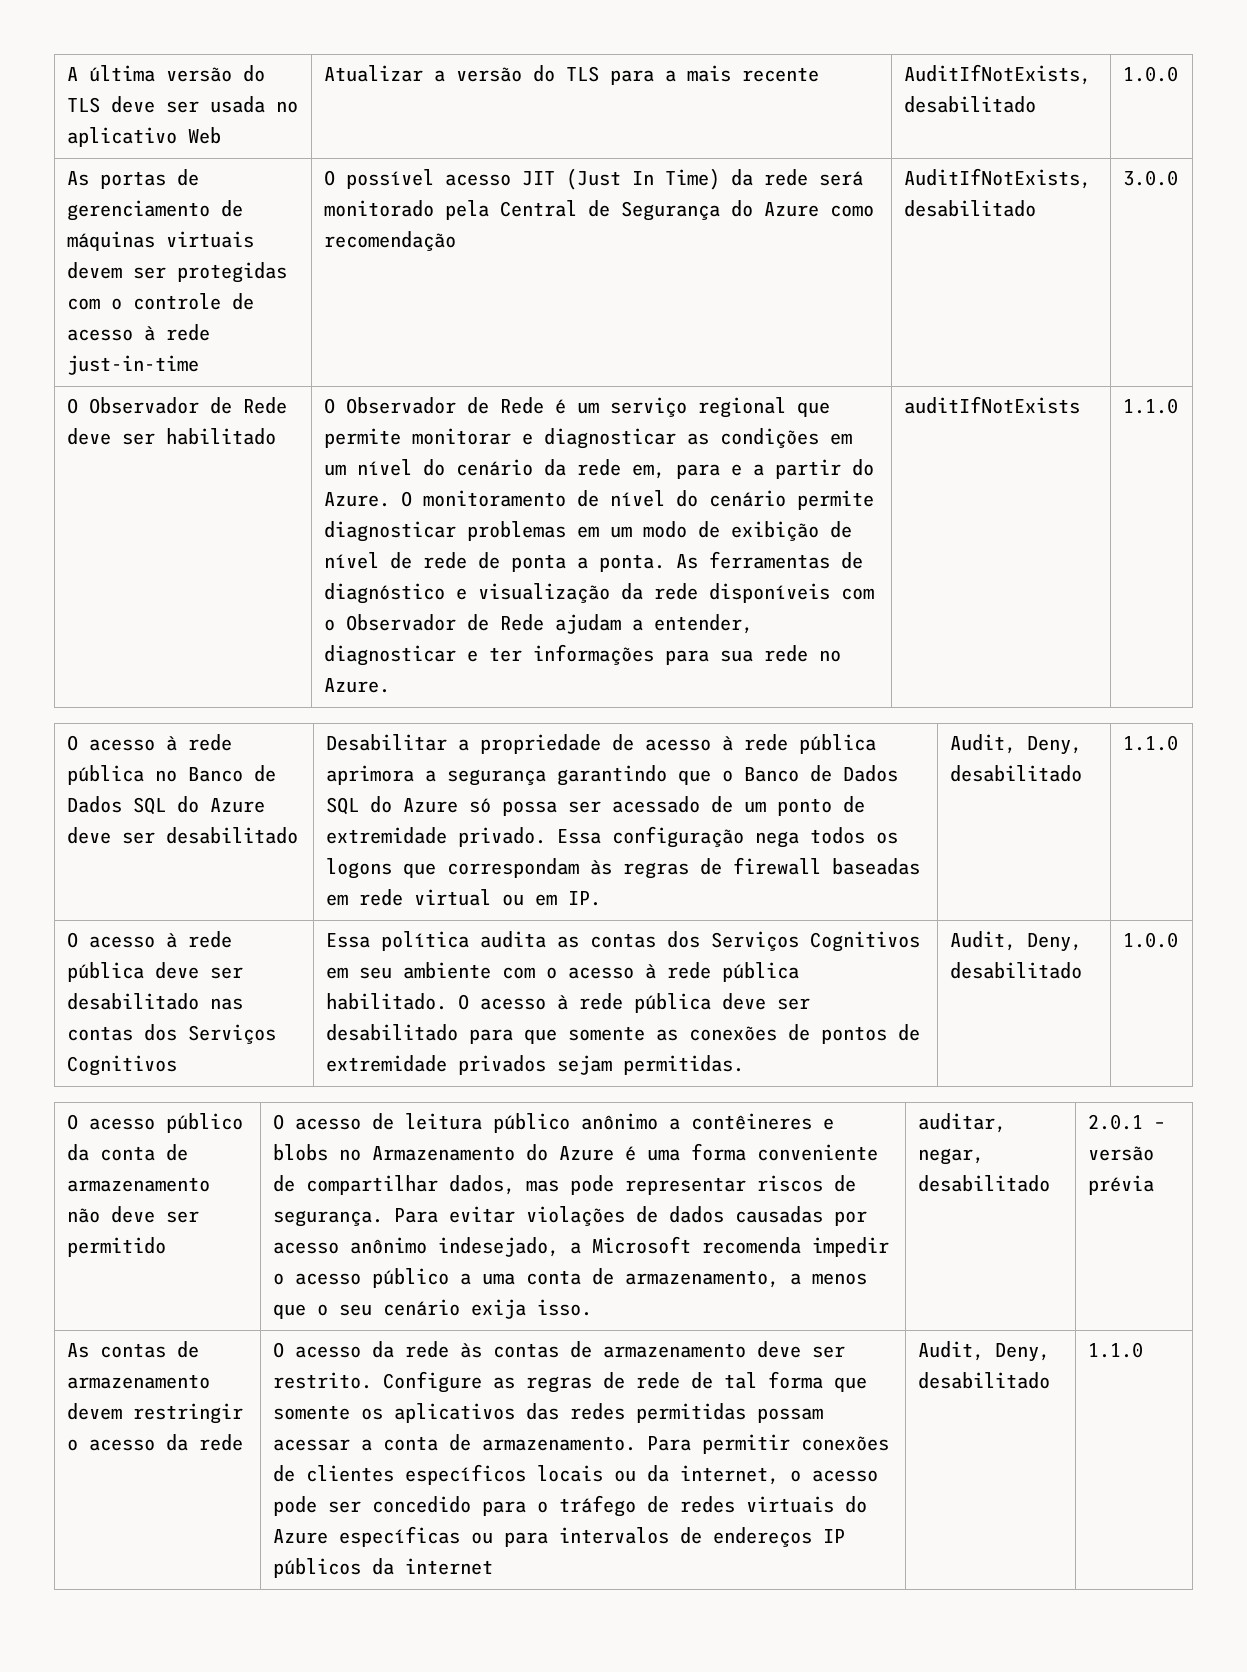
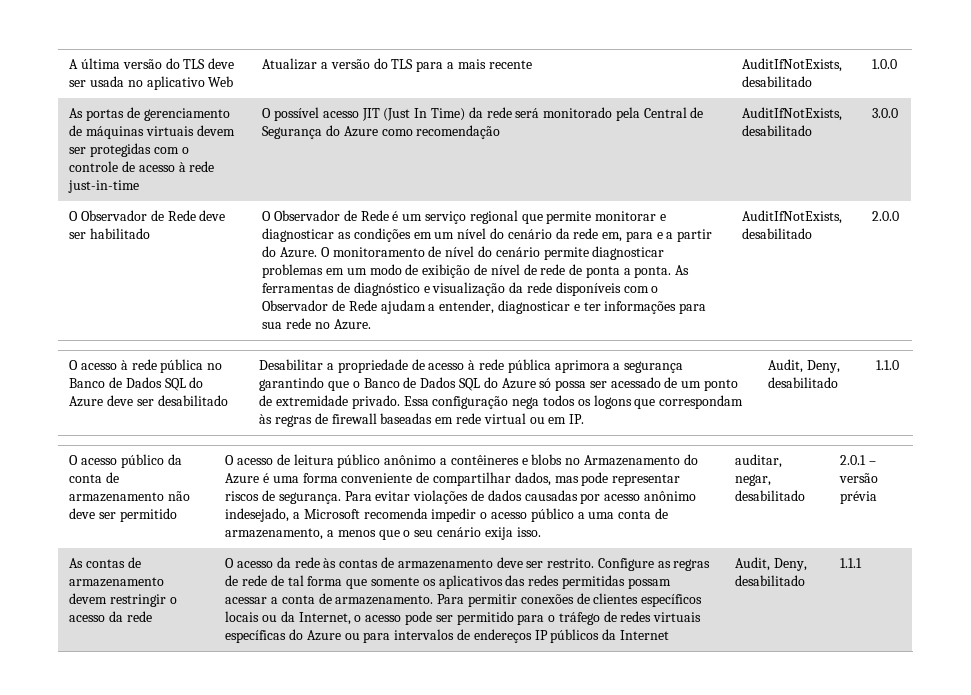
[903,396,1080,414] [1122,398,1178,414] auditIfNotExists | 1.1.0 -> [742,210,843,224] [742,228,813,239] [872,211,900,221] AuditIfNotExists, desabilitado | 2.0.0
[66,931,232,948] [66,962,243,982] [66,993,243,1010] [66,1024,276,1044] [66,1055,177,1076] [325,931,920,952] [325,962,799,982] [325,993,810,1013] [325,1024,920,1044] [325,1055,744,1075] [949,931,1082,952] [949,962,1082,979] [1122,932,1178,948] // O acesso à rede pública deve ser desabilitado nas contas dos Serviços Cognitivos | Essa política audita as contas dos Serviços Cognitivos em seu ambiente com o acesso à rede pública habilitado. O acesso à rede pública deve ser desabilitado para que somente as conexões de pontos de extremidade privados sejam permitidas. | Audit, Deny, desabilitado | 1.0.0 -> (900, 365) none
[679,1465,779,1485] internet, -> [298,612,351,625] Internet,
[371,1496,471,1513] concedido -> [456,611,514,625] permitido
[844,1496,867,1513] [272,1526,460,1547] do Azure específicas -> [225,629,341,643] específicas do Azure
[404,1558,493,1575] [917,1341,1050,1362] [917,1372,1050,1389] [1087,1342,1143,1358] internet | Audit, Deny, desabilitado | 1.1.0 -> [619,630,669,640] [735,557,808,571] [735,575,806,586] [840,558,863,568] Internet | Audit, Deny, desabilitado | 1.1.1

